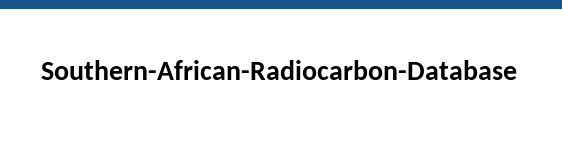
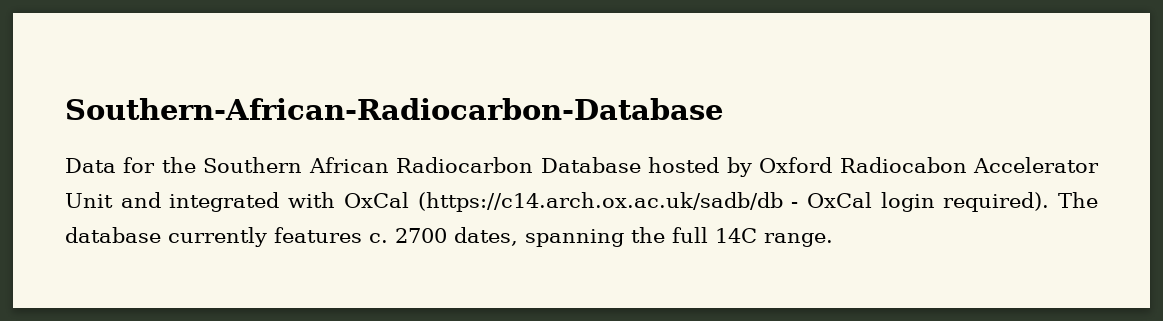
(517, 70) none -> [65,157,1100,177] [65,192,1099,212] [65,227,833,247] // Data for the Southern African Radiocarbon Database hosted by Oxford Radiocabon Accelerator Unit and integrated with OxCal (https://c14.arch.ox.ac.uk/sadb/db - OxCal login required). The database currently features c. 2700 dates, spanning the full 14C range.

